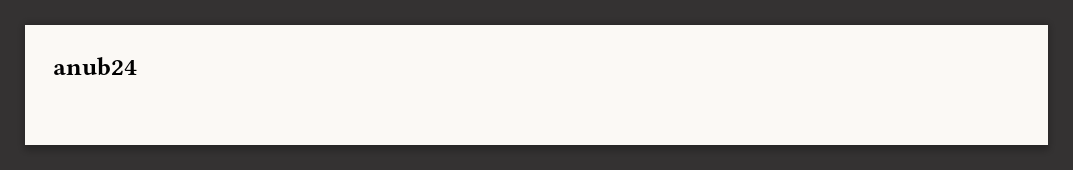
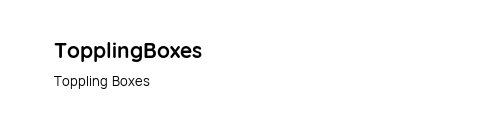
[53,57,137,76] anub24 -> [54,42,202,62] [54,76,150,89] TopplingBoxes // Toppling Boxes

